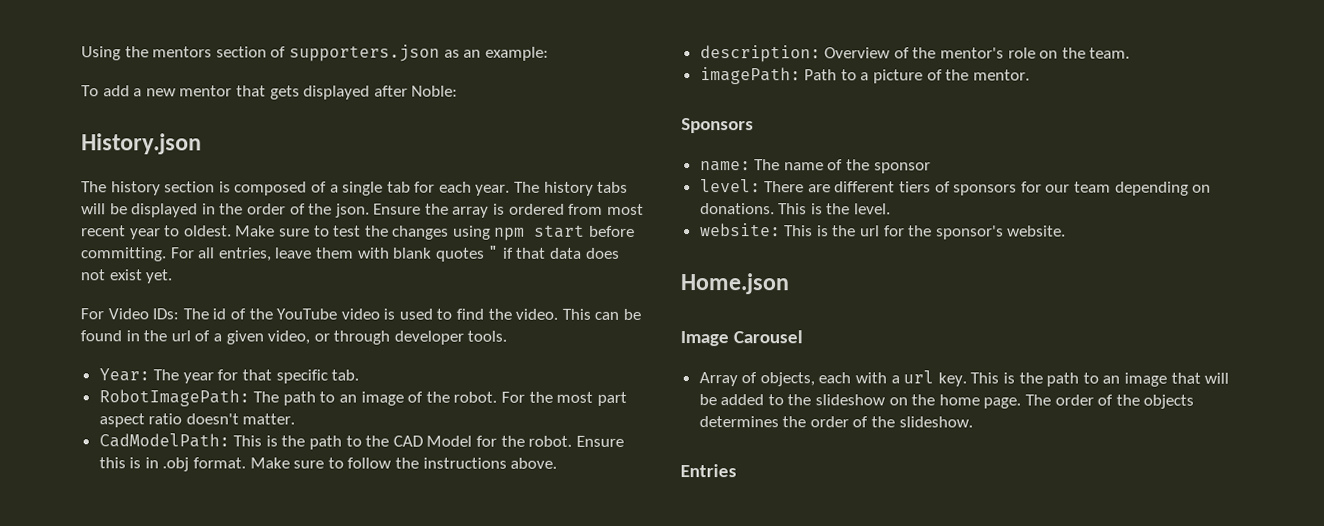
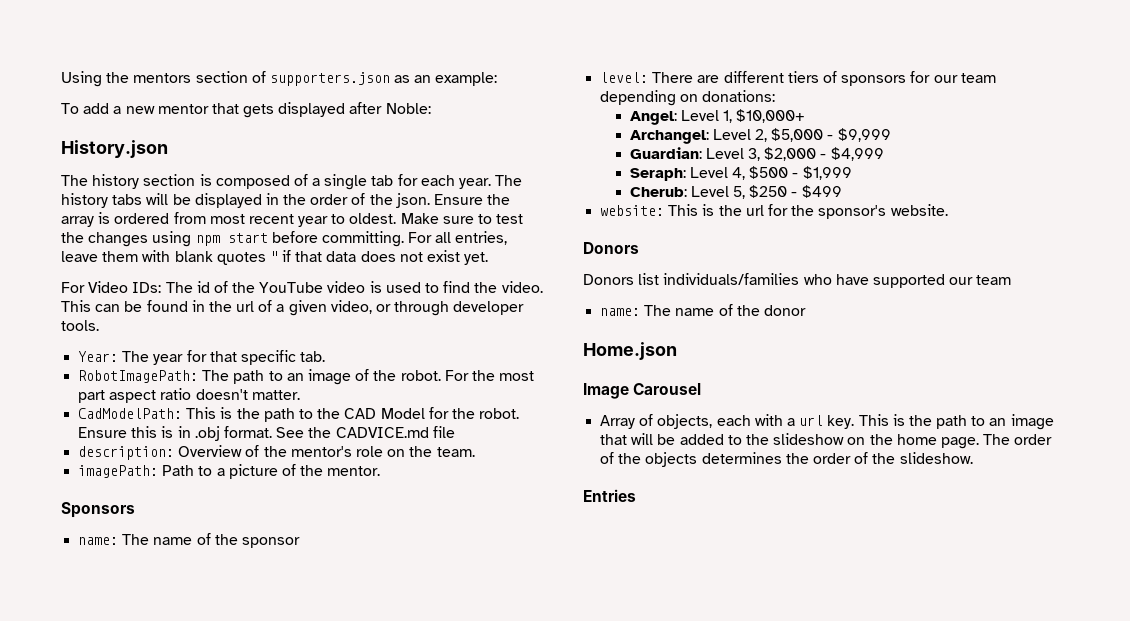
[249,457,558,469] Make sure to follow the instructions above. -> [276,426,455,438] See the CADVICE.md file
[699,203,892,215] donations. This is the level. -> [702,90,776,102] [629,109,806,125] [629,128,891,144] [629,147,884,161] [629,166,852,181] [629,185,842,199] donations: // Angel: Level 1, $10,000+ // Archangel: Level 2, $5,000 - $9,999 // Guardian: Level 3, $2,000 - $4,999 // Seraph: Level 4, $500 - $1,999 // Cherub: Level 5, $250 - $499
(1067, 231) none -> [583,242,639,254] [583,273,1012,288] [600,304,806,316] // Donors // Donors list individuals/families who have supported our team // name: The name of the donor

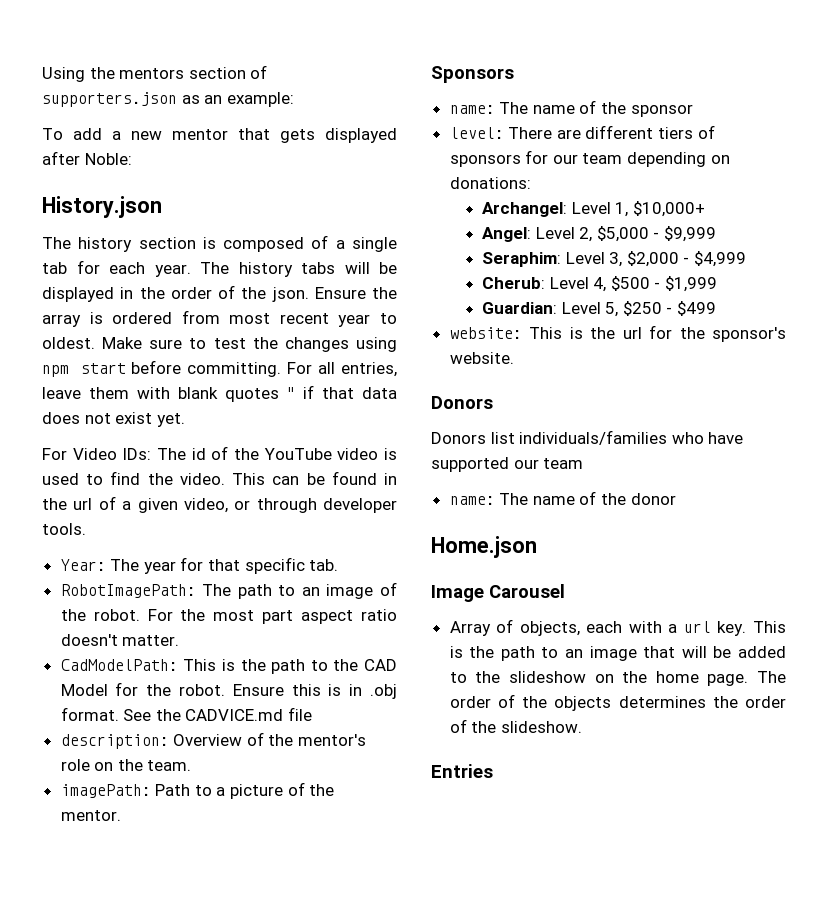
[629,111,677,125] Angel: -> [482,202,568,217] Archangel:
[629,130,709,144] Archangel: -> [482,227,532,242] Angel:
[629,147,702,159] Guardian: -> [482,252,562,267] Seraphim:
[629,168,686,181] Seraph: -> [482,277,546,289] Cherub:
[629,187,687,197] Cherub: -> [482,302,558,314] Guardian:

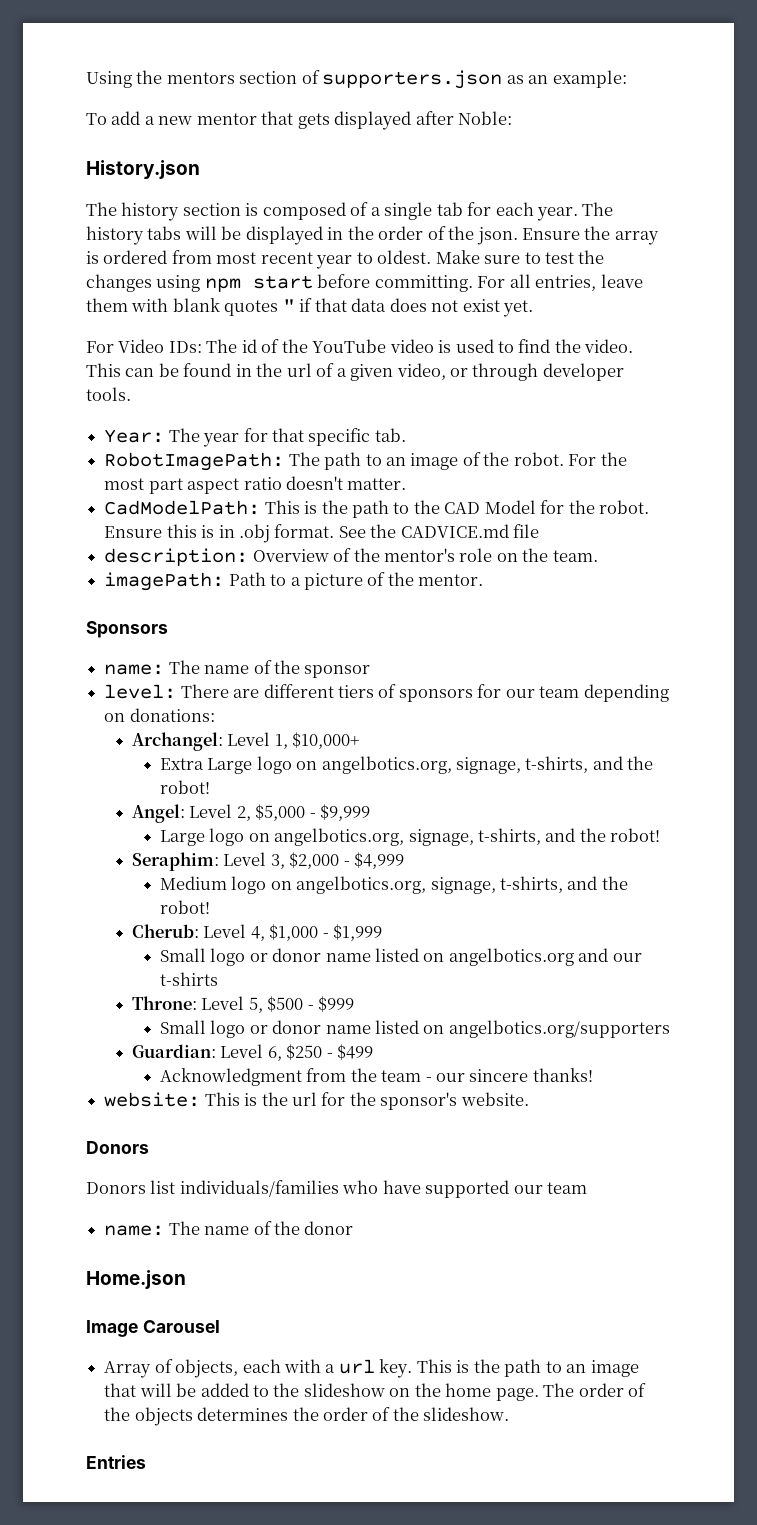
(705, 209) none -> [159,756,654,774] [159,780,210,794] // Extra Large logo on angelbotics.org, signage, t-shirts, and the robot!
(717, 234) none -> [159,828,661,846] // Large logo on angelbotics.org, signage, t-shirts, and the robot!
(747, 259) none -> [159,876,628,894] [159,900,210,914] // Medium logo on angelbotics.org, signage, t-shirts, and the robot!
[610,276,650,291] $500 -> [269,924,319,941] $1,000
(718, 284) none -> [159,948,642,966] [159,972,218,986] [131,996,355,1013] [159,1020,670,1038] // Small logo or donor name listed on angelbotics.org and our t-shirts // Throne: Level 5, $500 - $999 // Small logo or donor name listed on angelbotics.org/supporters
[605,302,619,317] 5, -> [267,1046,282,1061] 6,
(717, 308) none -> [159,1068,593,1086] // Acknowledgment from the team - our sincere thanks!

